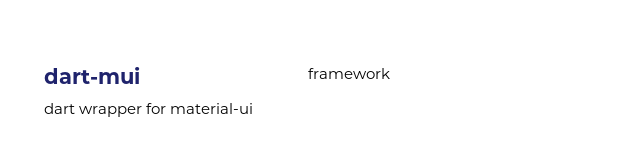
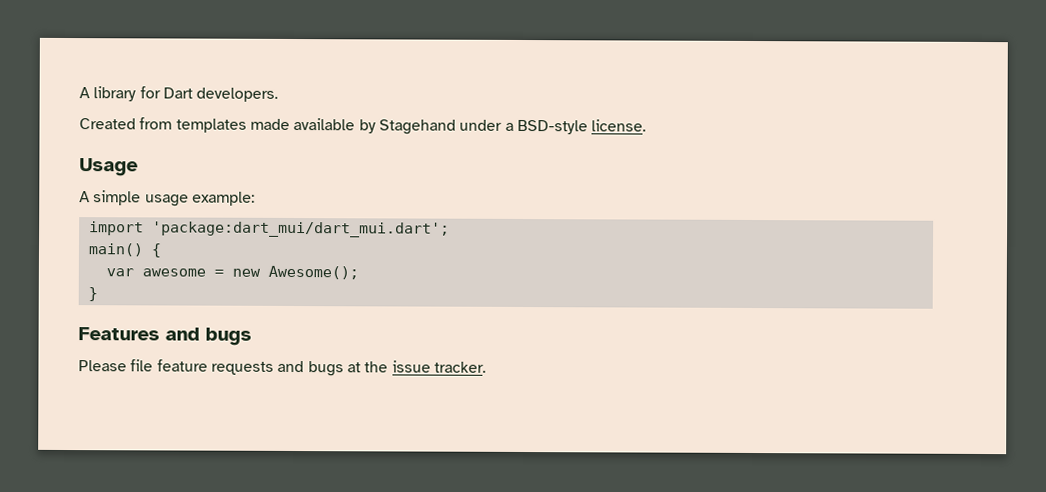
[44,67,140,84] [44,103,254,117] [308,68,390,79] dart-mui // dart wrapper for material-ui framework -> [79,86,279,102] [79,117,647,135] [79,158,138,177] [79,190,255,207] [88,221,450,238] [87,243,162,258] [105,265,359,280] [87,287,98,302] [78,327,252,346] [78,359,486,377] A library for Dart developers. // Created from templates made available by Stagehand under a BSD-style license. // Usage // A simple usage example: // import 'package:dart_mui/dart_mui.dart'; // main() { // var awesome = new Awesome(); // } // Features and bugs // Please file feature requests and bugs at the issue tracker.

